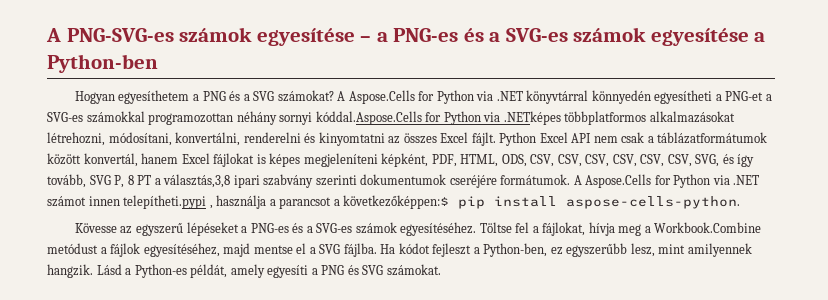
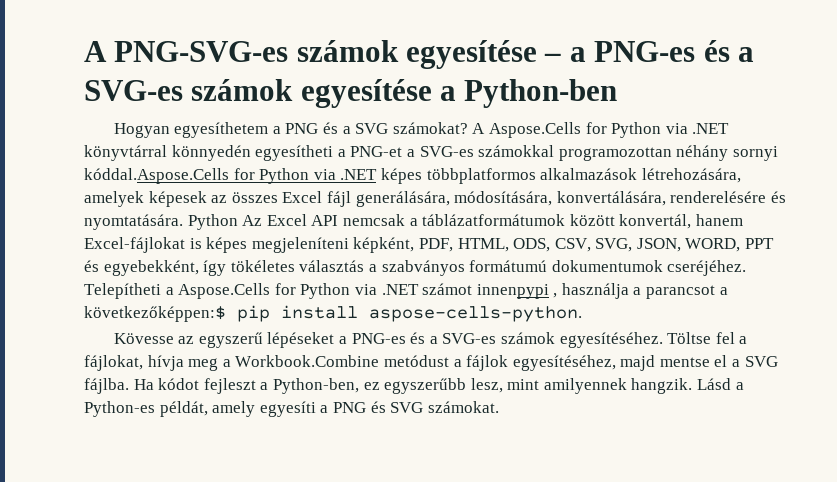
[503,111,735,125] [47,132,645,146] .NETképes többplatformos alkalmazásokat létrehozni, módosítani, konvertálni, renderelni és kinyomtatni az összes Excel fájlt. Python Excel API nem csak -> [340,168,741,184] [84,191,786,207] [84,214,405,230] .NET képes többplatformos alkalmazások létrehozására, amelyek képesek az összes Excel fájl generálására, módosítására, konvertálására, renderelésére és nyomtatására. Python Az Excel API nemcsak
[181,153,255,167] Excel fájlokat -> [84,237,185,253] Excel-fájlokat
[557,154,755,167] [47,174,582,188] CSV, CSV, CSV, CSV, CSV, SVG, és így tovább, SVG P, 8 PT a választás,3,8 ipari szabvány szerinti dokumentumok cseréjére formátumok. A -> [595,238,775,252] [84,260,747,276] [84,283,174,299] SVG, JSON, WORD, PPT és egyebekként, így tökéletes választás a szabványos formátumú dokumentumok cseréjéhez. Telepítheti a
[88,195,207,209] innen telepítheti.pypi -> [476,284,549,299] innenpypi

